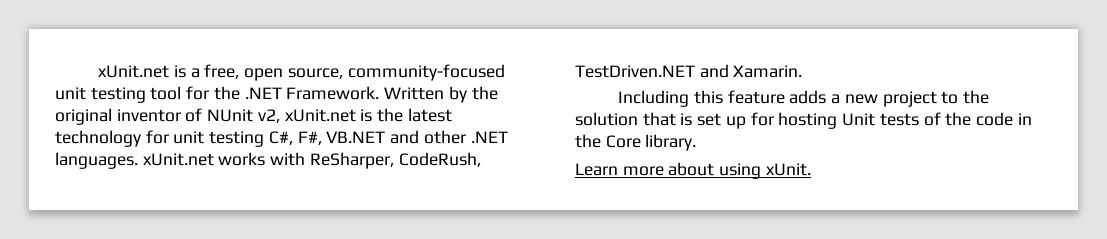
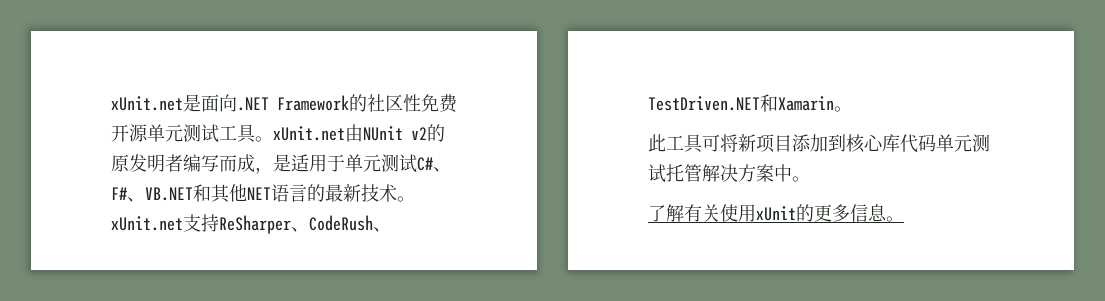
[98,64,505,81] [55,86,498,103] [55,108,452,125] [55,130,508,147] [55,152,481,169] [575,64,803,78] [618,90,989,107] [575,112,1032,129] [575,134,697,151] [575,162,811,179] xUnit.net is a free, open source, community-focused unit testing tool for the .NET Framework. Written by the original inventor of NUnit v2, xUnit.net is the latest technology for unit testing C#, F#, VB.NET and other .NET languages. xUnit.net works with ReSharper, CodeRush, TestDriven.NET and Xamarin. // Including this feature adds a new project to the solution that is set up for hosting Unit tests of the code in the Core library. // Learn more about using xUnit. -> [111,94,458,113] [111,124,445,143] [111,154,451,174] [111,184,415,203] [111,214,391,234] [648,94,852,112] [648,134,990,153] [648,164,810,183] [648,204,904,222] xUnit.net是面向.NET Framework的社区性免费开源单元测试工具。xUnit.net由NUnit v2的原发明者编写而成，是适用于单元测试C#、F#、VB.NET和其他NET语言的最新技术。xUnit.net支持ReSharper、CodeRush、TestDriven.NET和Xamarin。 // 此工具可将新项目添加到核心库代码单元测试托管解决方案中。 // 了解有关使用xUnit的更多信息。

